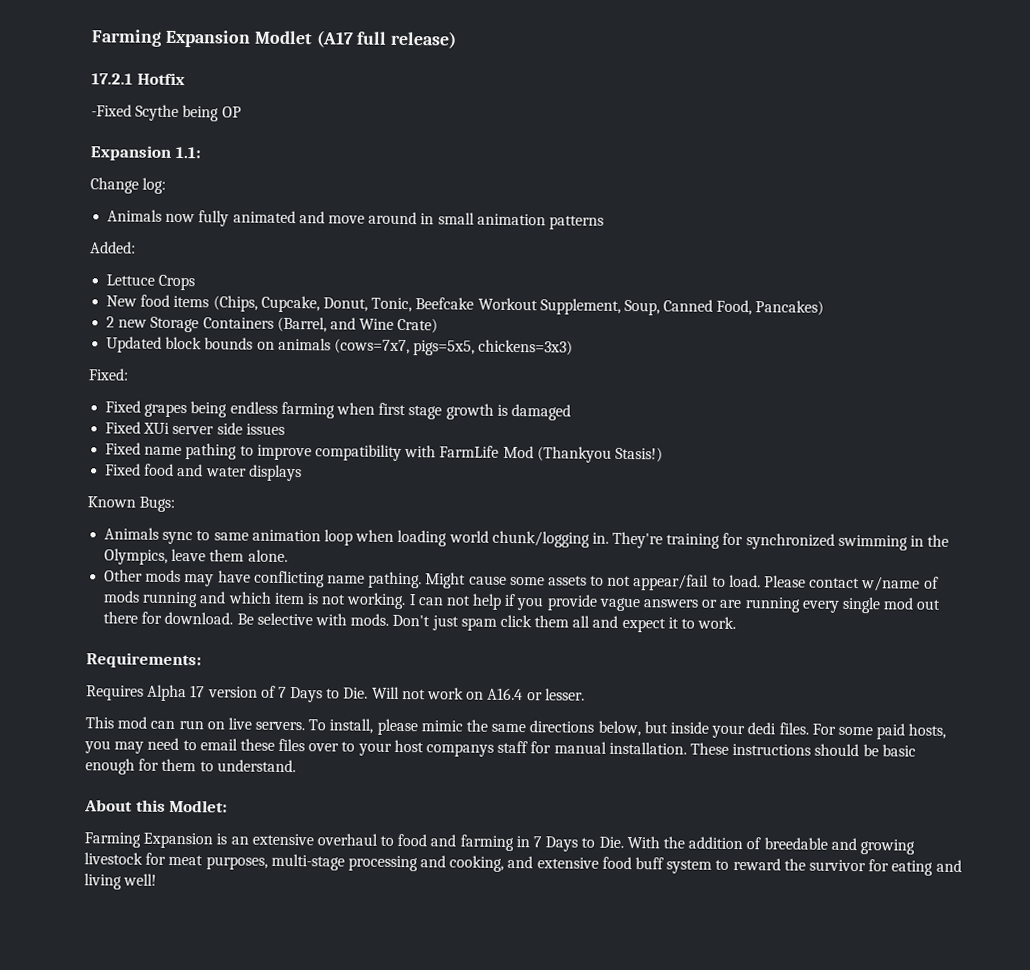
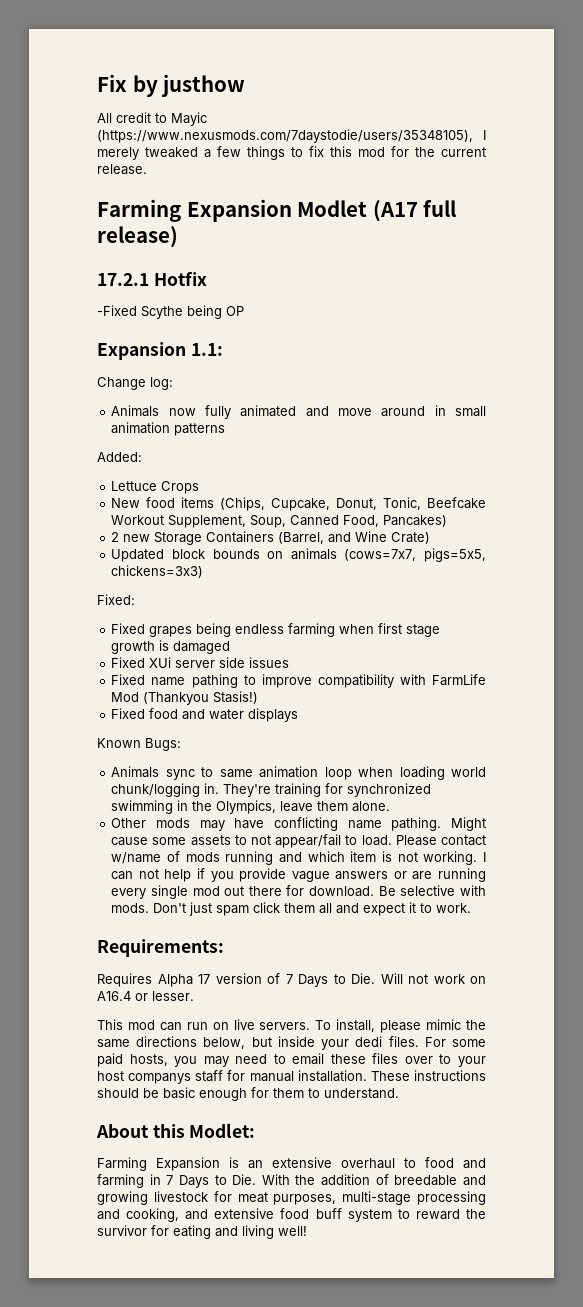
(91, 38) none -> [97,74,246,97] [97,112,207,126] [97,129,486,143] [97,146,486,160] [97,164,147,175] Fix by justhow // All credit to Mayic (https://www.nexusmods.com/7daystodie/users/35348105), I merely tweaked a few things to fix this mod for the current release. //

